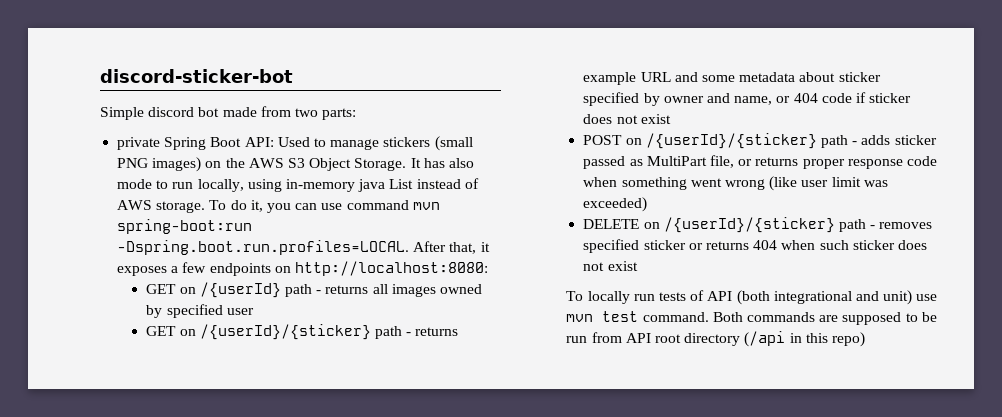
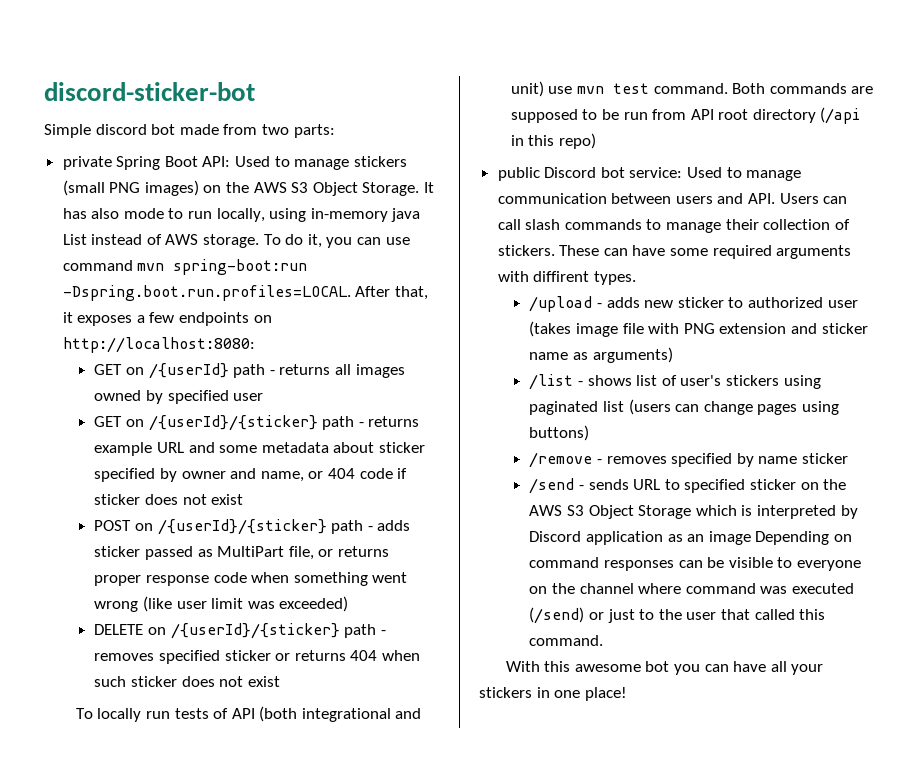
(865, 339) none -> [497,167,802,181] [497,193,848,204] [497,219,850,233] [497,245,852,259] [497,271,636,285] [529,296,858,312] [529,321,868,337] [529,347,673,363] [529,374,821,390] [529,399,839,415] [529,425,590,441] [529,452,848,468] [529,478,847,494] [529,505,858,519] [529,531,852,545] [529,557,861,571] [529,583,854,594] [529,607,826,624] [529,635,604,646] [505,661,824,675] [479,687,627,701] // public Discord bot service: Used to manage communication between users and API. Users can call slash commands to manage their collection of stickers. These can have some required arguments with diffirent types. // /upload - adds new sticker to authorized user (takes image file with PNG extension and sticker name as arguments) // /list - shows list of user's stickers using paginated list (users can change pages using buttons) // /remove - removes specified by name sticker // /send - sends URL to specified sticker on the AWS S3 Object Storage which is interpreted by Discord application as an image Depending on command responses can be visible to everyone on the channel where command was executed (/send) or just to the user that called this command. // With this awesome bot you can have all your stickers in one place!

